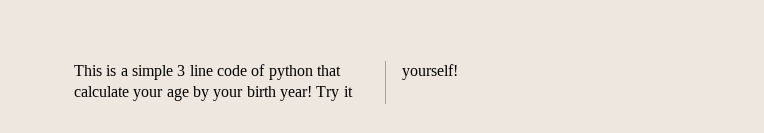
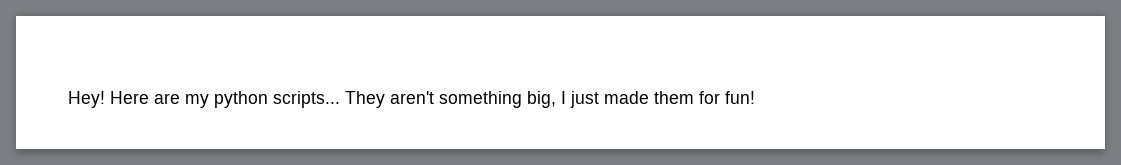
[74,64,341,80] [74,86,353,101] [402,64,458,80] This is a simple 3 line code of python that calculate your age by your birth year! Try it yourself! -> [68,91,755,108] Hey! Here are my python scripts... They aren't something big, I just made them for fun!

